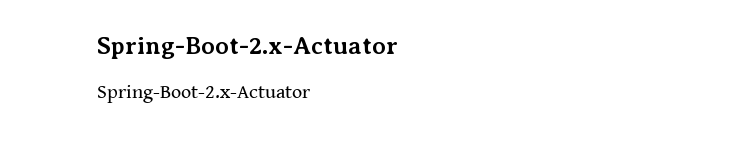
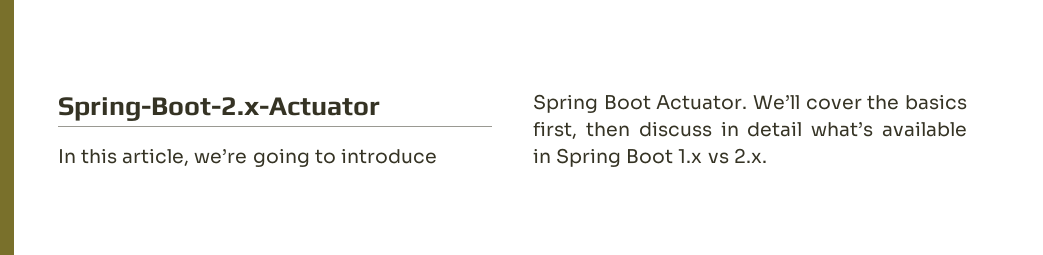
[97,85,310,103] Spring-Boot-2.x-Actuator -> [58,148,437,167] [533,94,967,113] [533,121,967,139] [533,148,767,167] In this article, we’re going to introduce Spring Boot Actuator. We’ll cover the basics first, then discuss in detail what’s available in Spring Boot 1.x vs 2.x.

